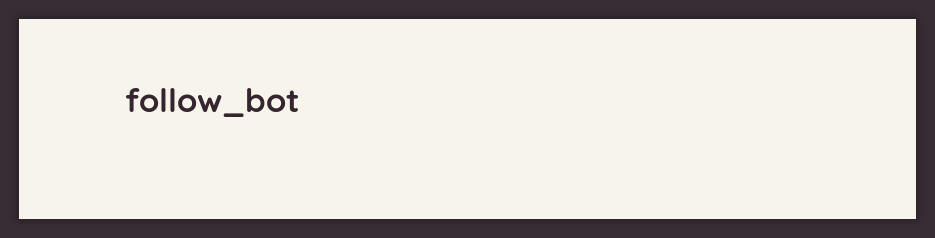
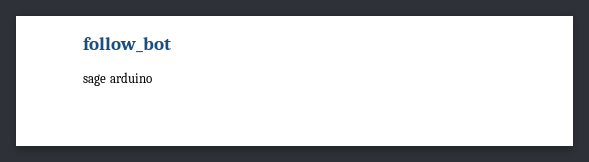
(300, 102) none -> [83,72,152,86] // sage arduino

